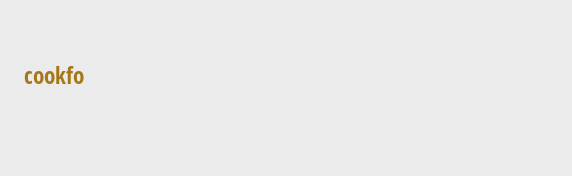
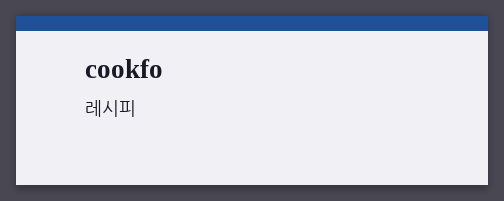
(84, 75) none -> [85,100,136,117] // 레시피

